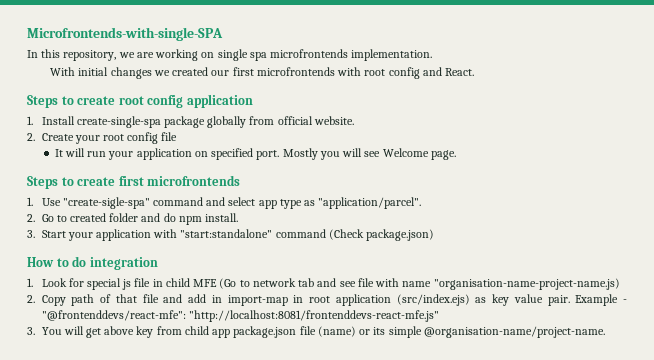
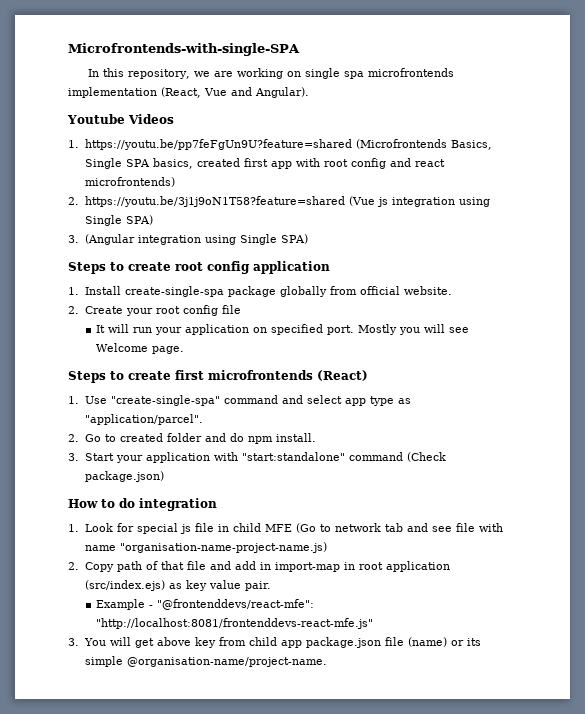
[351,49,433,61] [50,67,475,79] implementation. // With initial changes we created our first microfrontends with root config and React. -> [68,87,309,98] [67,114,174,124] [68,139,492,150] [84,158,445,169] [84,177,175,187] [68,196,490,207] [84,215,153,226] [68,234,308,245] implementation (React, Vue and Angular). // Youtube Videos // 1. https://youtu.be/pp7feFgUn9U?feature=shared (Microfrontends Basics, Single SPA basics, created first app with root config and react microfrontends) // 2. https://youtu.be/3j1j9oN1T58?feature=shared (Vue js integration using Single SPA) // 3. (Angular integration using Single SPA)
(241, 180) none -> [317,370,368,381] (React)
[62,197,150,209] "create-sigle-spa" -> [110,395,220,406] "create-single-spa"
(570, 300) none -> (272, 586) //

